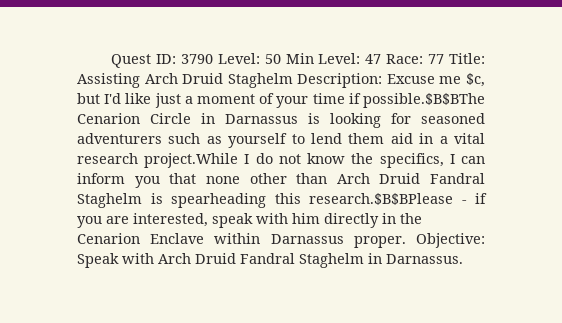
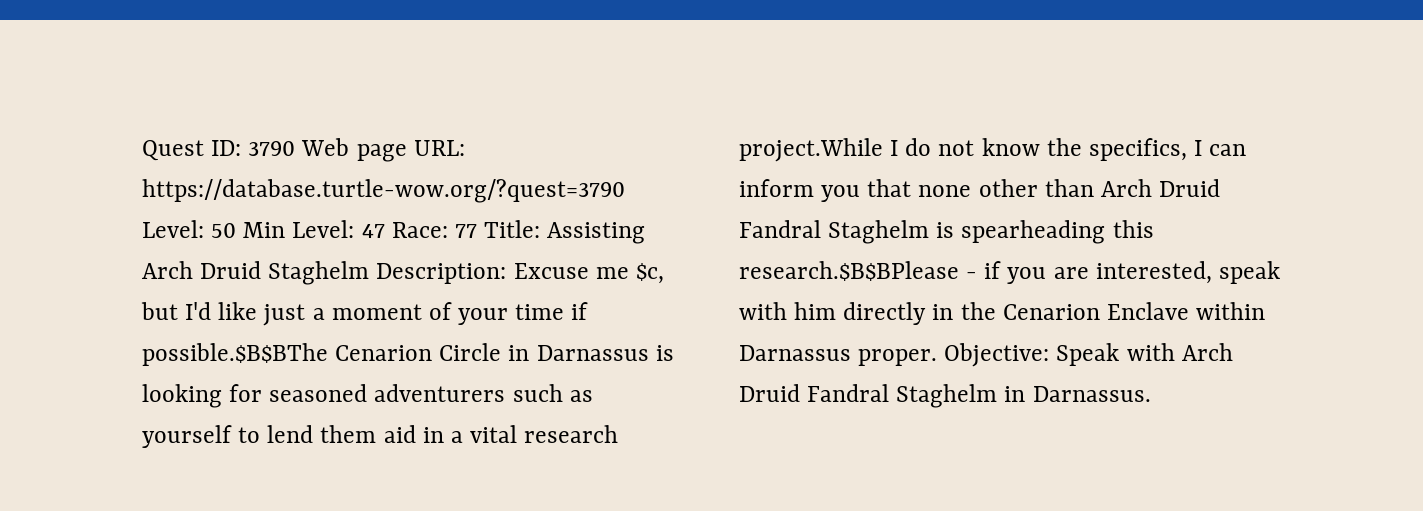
(213, 59) none -> [301,138,465,162] [142,179,625,203] Web page URL: https://database.turtle-wow.org/?quest=3790

